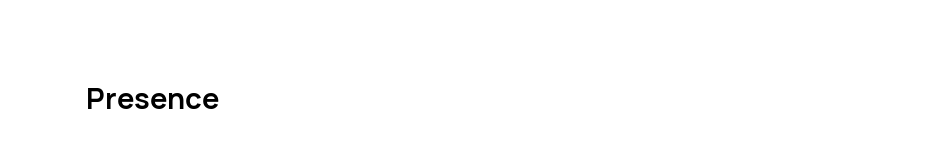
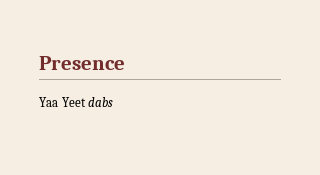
(219, 98) none -> [39,97,114,107] // Yaa Yeet dabs

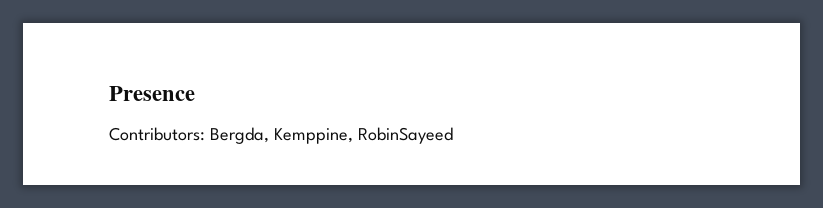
[39,97,114,107] Yaa Yeet dabs -> [109,127,453,144] Contributors: Bergda, Kemppine, RobinSayeed

